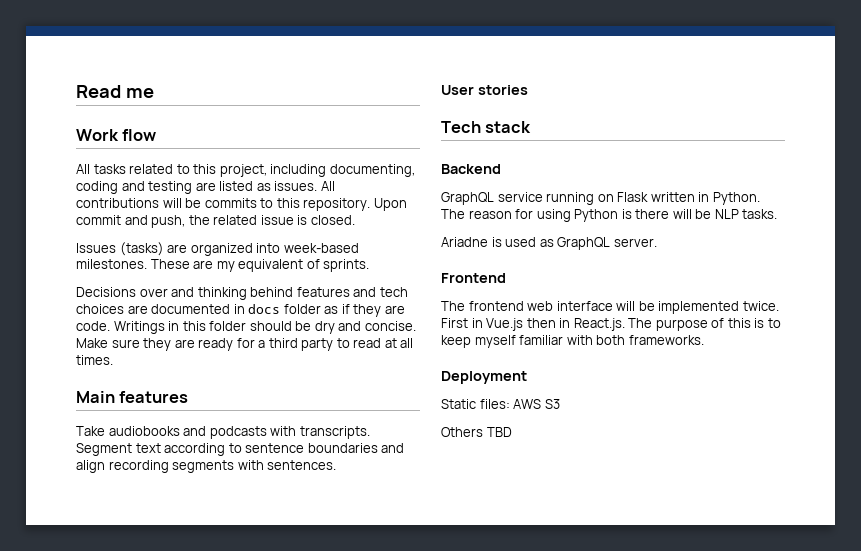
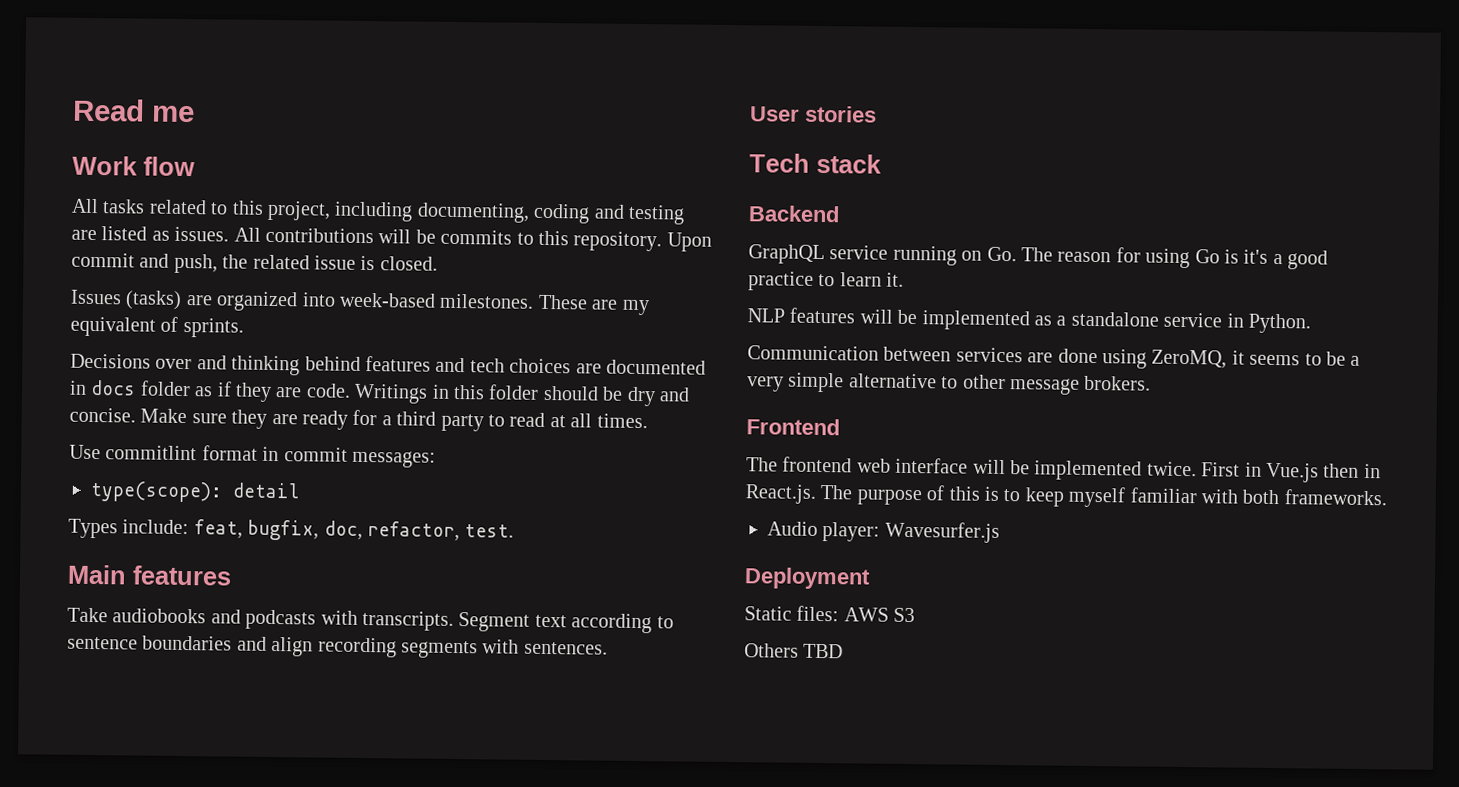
(113, 360) none -> [69,444,436,468] [90,480,300,503] [68,518,515,542] // Use commitlint format in commit messages: // type(scope): detail // Types include: feat, bugfix, doc, refactor, test.
[617,192,760,205] [441,209,778,222] [441,237,657,250] Flask written in Python. The reason for using Python is there will be NLP tasks. // Ariadne is used as GraphQL server. -> [986,246,1329,270] [748,271,905,291] [747,307,1311,334] [747,345,1361,369] [747,372,1152,395] Go. The reason for using Go is it's a good practice to learn it. // NLP features will be implemented as a standalone service in Python. // Communication between services are done using ZeroMQ, it seems to be a very simple alternative to other message brokers.
(704, 340) none -> [767,521,1000,543] // Audio player: Wavesurfer.js

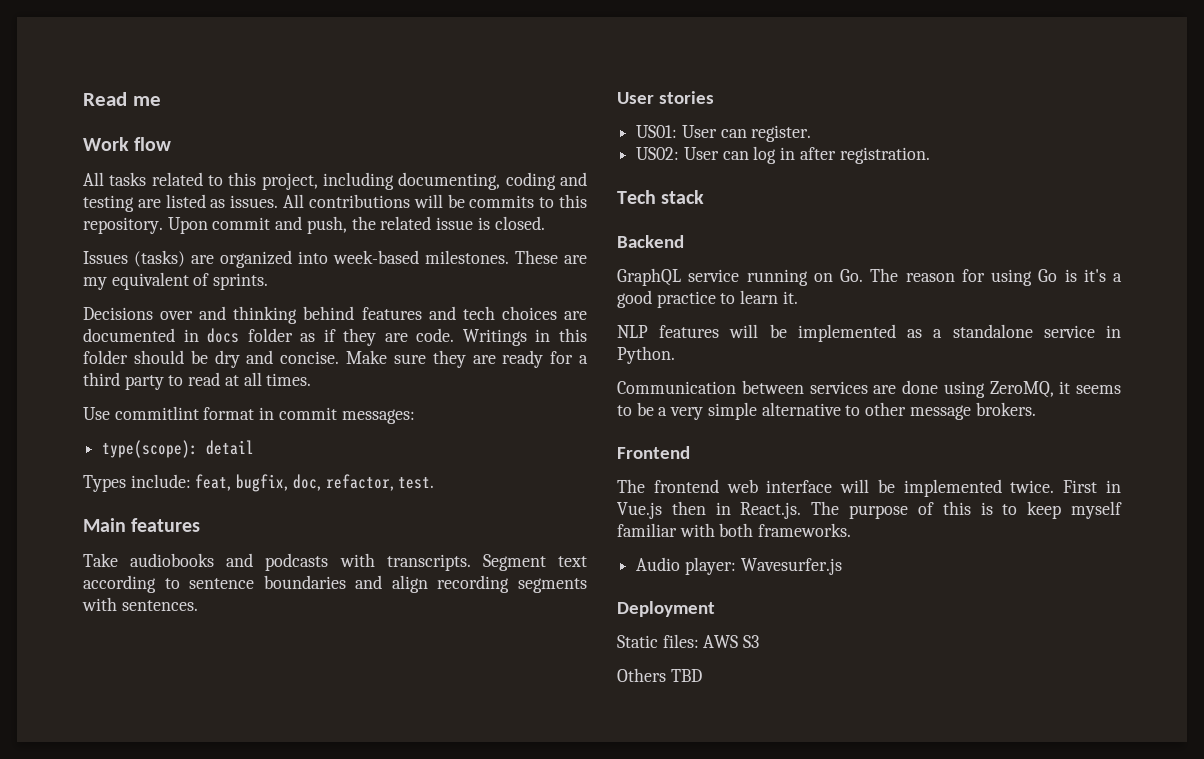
(877, 114) none -> [636,125,812,142] [636,146,930,164] // US01: User can register. // US02: User can log in after registration.

